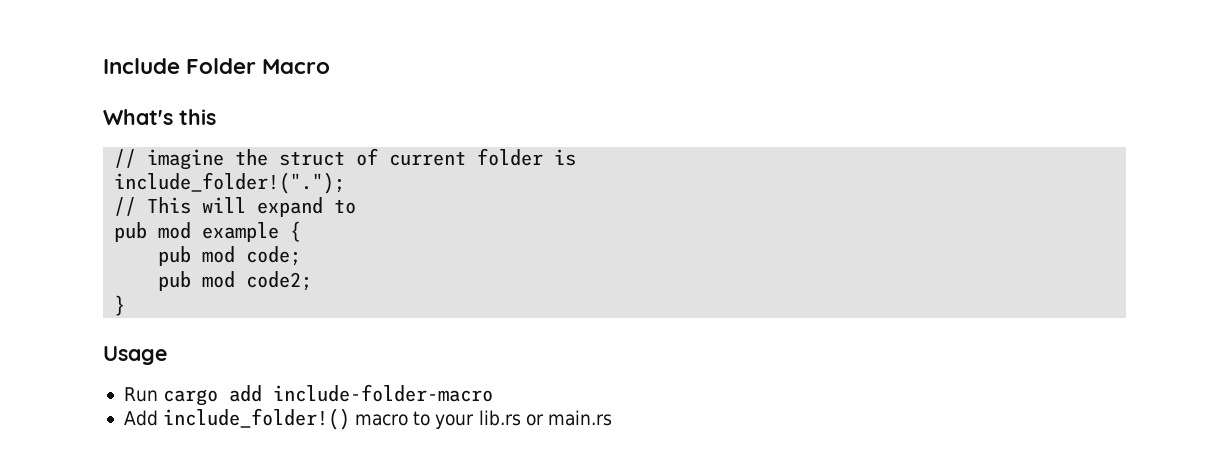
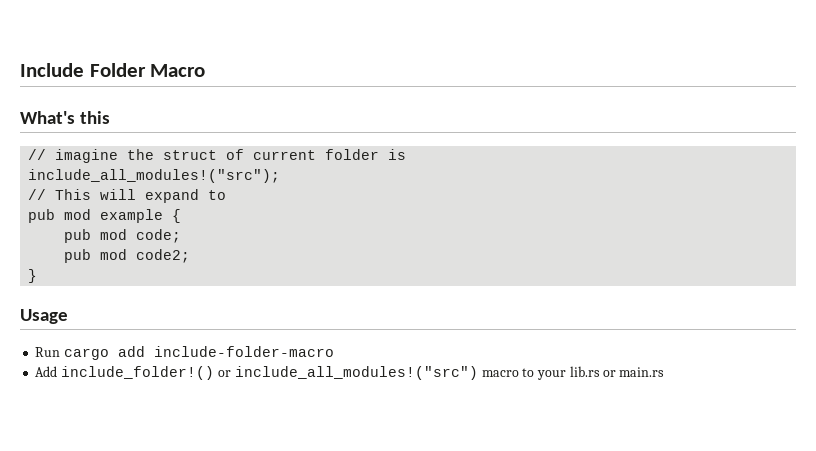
[114,172,346,194] include_folder!("."); -> [28,169,281,183] include_all_modules!("src");
(351, 419) none -> [217,366,478,380] or include_all_modules!("src")

